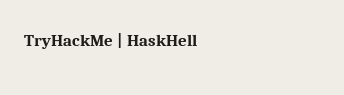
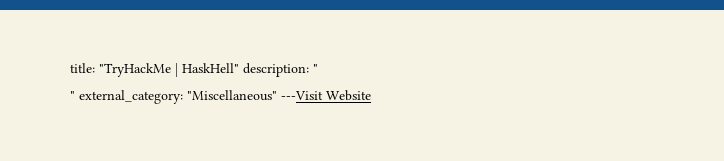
[24,33,197,49] TryHackMe | HaskHell -> [70,63,318,77] [70,90,371,104] title: "TryHackMe | HaskHell" description: " // " external_category: "Miscellaneous" ---Visit Website

